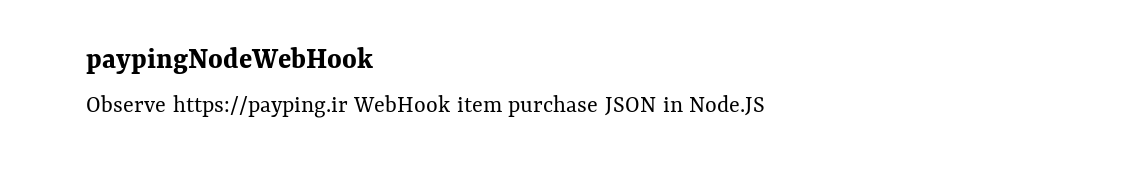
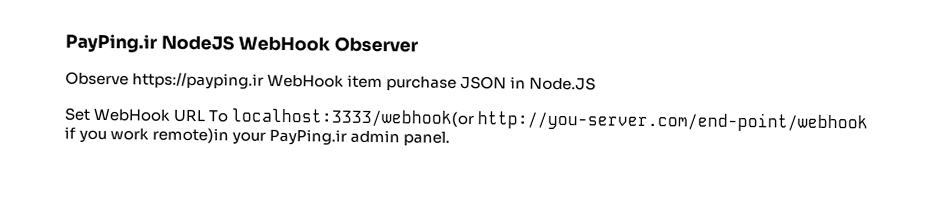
[86,47,373,74] paypingNodeWebHook -> [65,33,420,53] PayPing.ir NodeJS WebHook Observer
(766, 105) none -> [64,107,869,133] [64,126,451,146] // Set WebHook URL To localhost:3333/webhook(or http://you-server.com/end-point/webhook if you work remote)in your PayPing.ir admin panel.

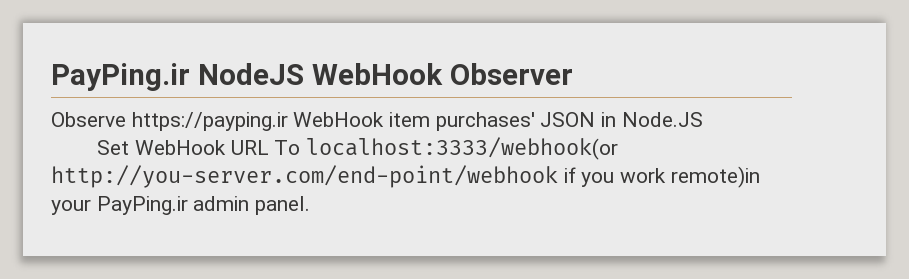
[386,76,458,91] purchase -> [435,112,535,131] purchases'

